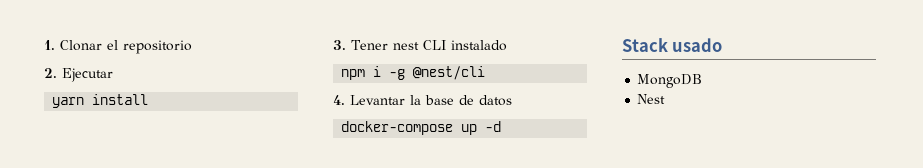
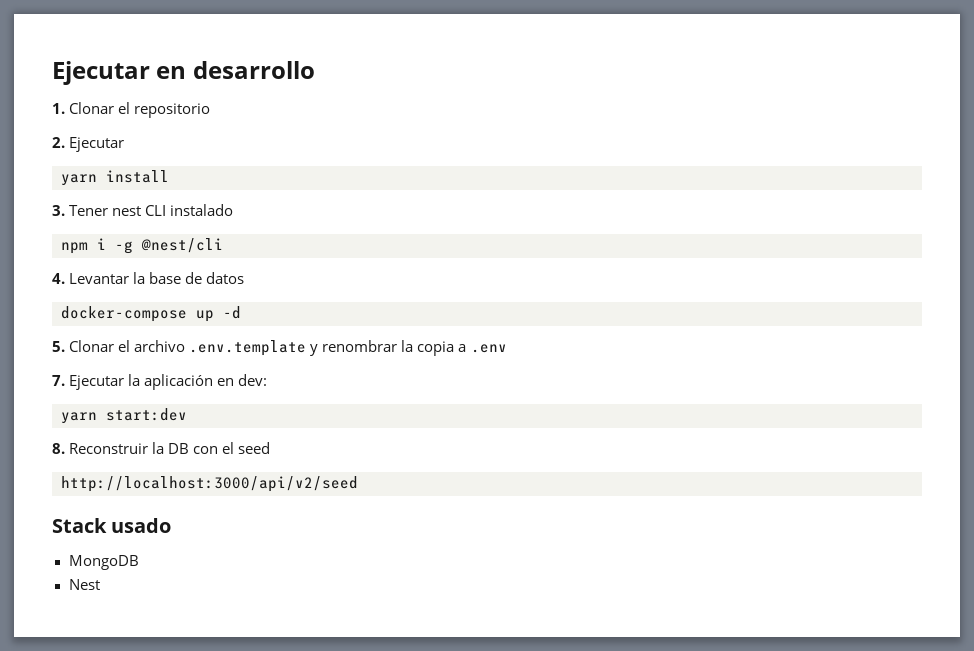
(44, 45) none -> [52,61,315,85] Ejecutar en desarrollo //
(502, 126) none -> [52,340,507,356] [52,374,268,390] [61,408,187,424] [52,442,271,454] [61,476,358,492] // 5. Clonar el archivo .env.template y renombrar la copia a .env // 7. Ejecutar la aplicación en dev: // yarn start:dev // 8. Reconstruir la DB con el seed // http://localhost:3000/api/v2/seed

